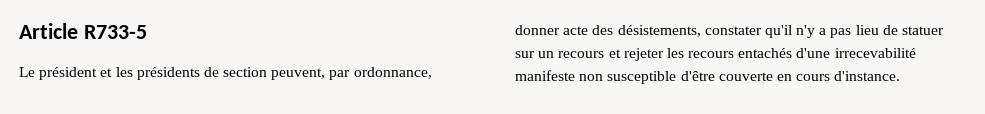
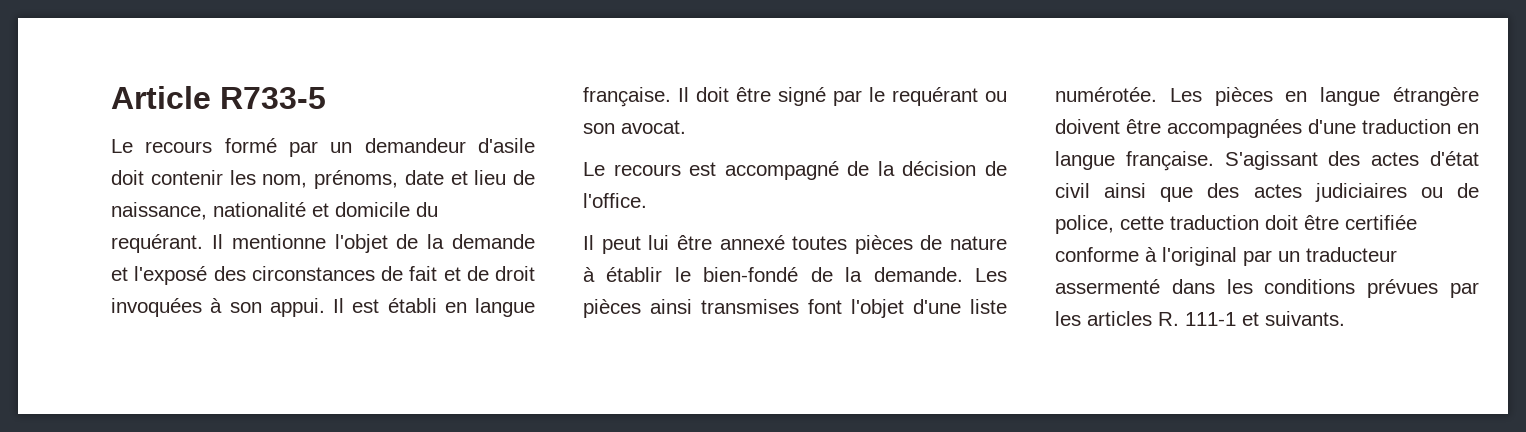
[39,67,432,80] [515,25,945,38] [515,48,916,61] [515,70,901,84] président et les présidents de section peuvent, par ordonnance, donner acte des désistements, constater qu'il n'y a pas lieu de statuer sur un recours et rejeter les recours entachés d'une irrecevabilité manifeste non susceptible d'être couverte en cours d'instance. -> [145,138,535,157] [111,170,535,189] [111,202,438,220] [111,234,535,253] [111,266,535,285] [111,298,535,317] [583,87,1007,107] [583,120,686,134] [583,161,1007,180] [583,193,647,208] [583,235,1007,254] [583,267,1007,282] [583,299,1007,318] [1055,87,1479,106] [1055,119,1479,138] [1055,151,1479,171] [1055,183,1479,202] [1055,215,1417,234] [1055,247,1397,266] [1055,279,1479,298] [1055,311,1345,326] recours formé par un demandeur d'asile doit contenir les nom, prénoms, date et lieu de naissance, nationalité et domicile du requérant. Il mentionne l'objet de la demande et l'exposé des circonstances de fait et de droit invoquées à son appui. Il est établi en langue française. Il doit être signé par le requérant ou son avocat. // Le recours est accompagné de la décision de l'office. // Il peut lui être annexé toutes pièces de nature à établir le bien-fondé de la demande. Les pièces ainsi transmises font l'objet d'une liste numérotée. Les pièces en langue étrangère doivent être accompagnées d'une traduction en langue française. S'agissant des actes d'état civil ainsi que des actes judiciaires ou de police, cette traduction doit être certifiée conforme à l'original par un traducteur assermenté dans les conditions prévues par les articles R. 111-1 et suivants.

